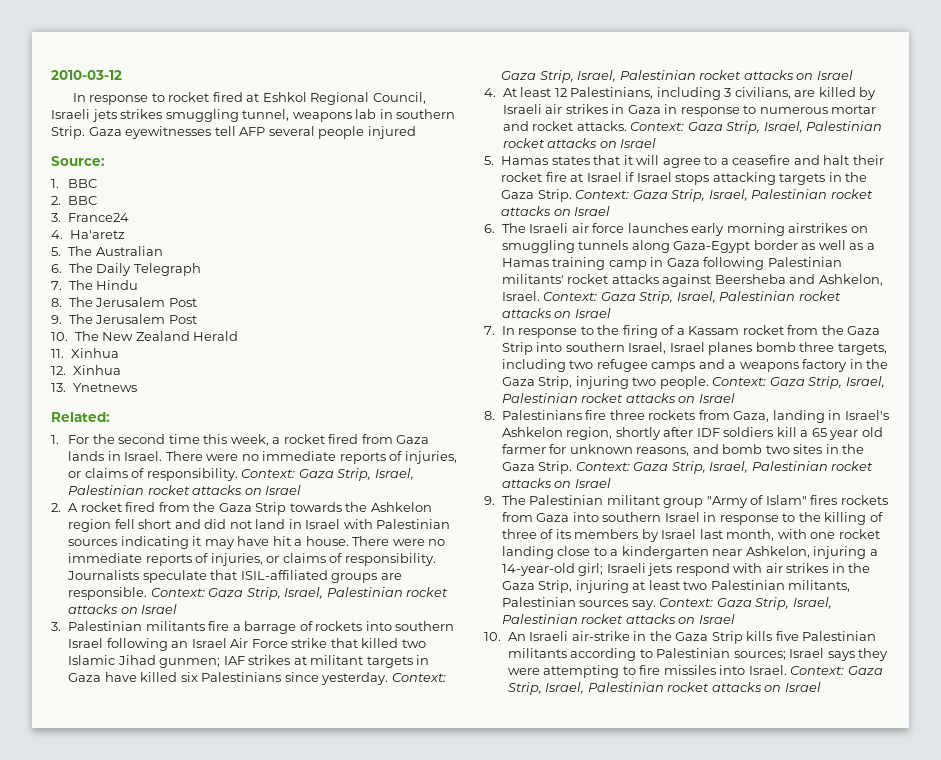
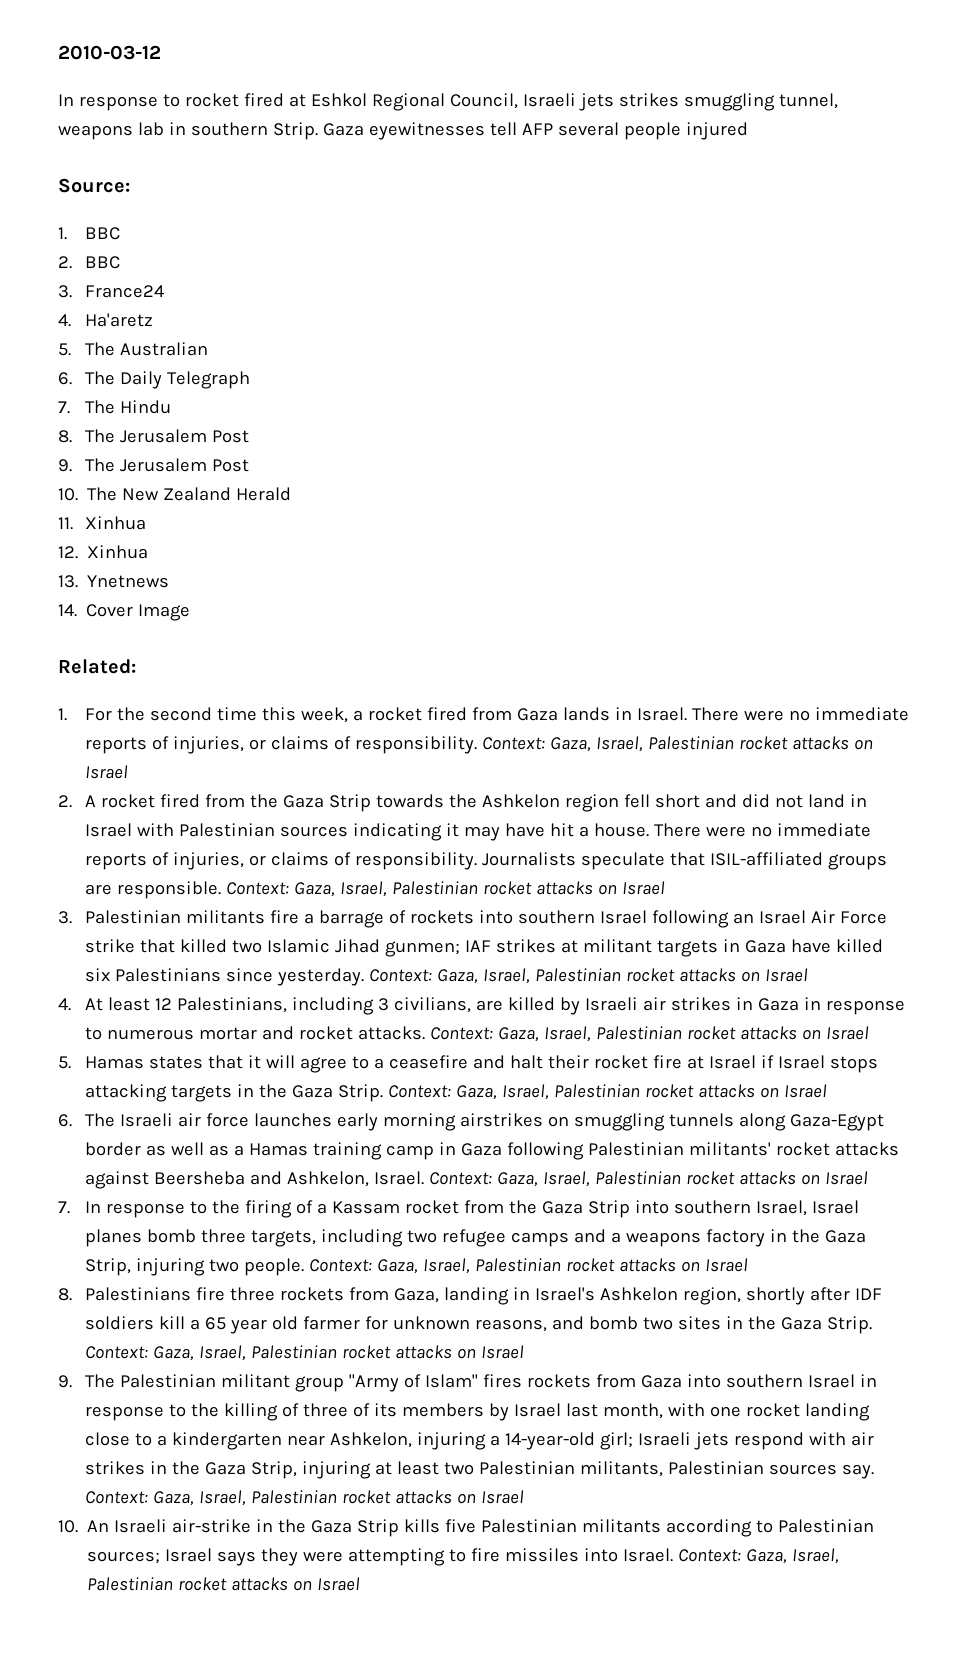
(137, 387) none -> [58,604,191,621] // 14. Cover Image
[298,468,372,481] Gaza Strip, -> [549,737,591,752] Gaza,
[208,587,281,600] Gaza Strip, -> [293,882,335,897] Gaza,
[501,70,574,83] Gaza Strip, -> [436,969,478,984] Gaza,
[687,121,761,134] Gaza Strip, -> [497,1027,539,1042] Gaza,
[632,189,706,202] Gaza Strip, -> [455,1085,497,1100] Gaza,
[600,291,674,304] Gaza Strip, -> [496,1172,538,1187] Gaza,
[769,376,843,389] Gaza Strip, -> [376,1259,418,1274] Gaza,
[633,461,706,474] Gaza Strip, -> [152,1346,194,1361] Gaza,
[716,597,790,610] Gaza Strip, -> [152,1491,194,1506] Gaza,
[847,666,883,675] [507,682,542,695] Gaza Strip, -> [746,1549,788,1564] Gaza,

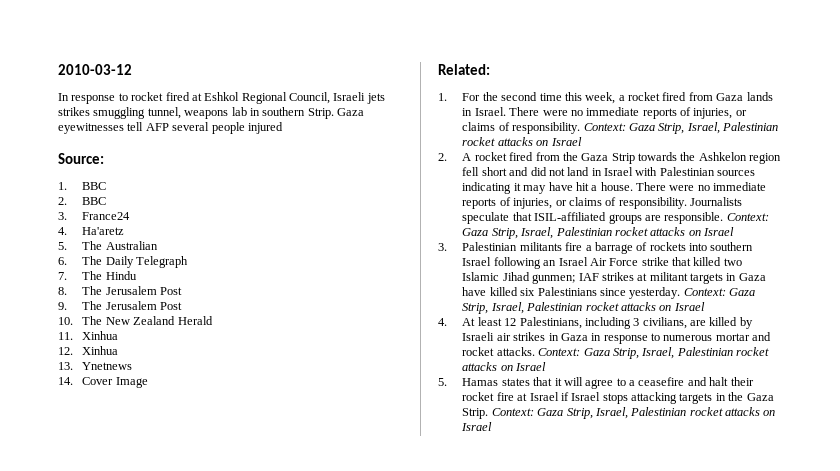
[549,737,591,752] Gaza, -> [628,123,685,134] Gaza Strip,
[293,882,335,897] Gaza, -> [462,228,518,239] Gaza Strip,
[436,969,478,984] Gaza, -> [729,288,756,296] [462,303,489,314] Gaza Strip,
[497,1027,539,1042] Gaza, -> [583,348,639,359] Gaza Strip,
[455,1084,827,1100] [58,1113,884,1131] [84,1142,899,1160] [84,1171,868,1189] [58,1200,859,1218] [84,1229,866,1247] [84,1258,748,1276] [58,1287,882,1305] [84,1316,872,1334] [84,1345,524,1361] [58,1374,877,1392] [84,1403,870,1421] [84,1432,874,1450] [84,1461,874,1479] [84,1490,524,1506] [58,1519,875,1537] [87,1548,840,1566] [87,1577,361,1591] Gaza, Israel, Palestinian rocket attacks on Israel // 6. The Israeli air force launches early morning airstrikes on smuggling tunnels along Gaza-Egypt border as well as a Hamas training camp in Gaza following Palestinian militants' rocket attacks against Beersheba and Ashkelon, Israel. Context: Gaza, Israel, Palestinian rocket attacks on Israel // 7. In response to the firing of a Kassam rocket from the Gaza Strip into southern Israel, Israel planes bomb three targets, including two refugee camps and a weapons factory in the Gaza Strip, injuring two people. Context: Gaza, Israel, Palestinian rocket attacks on Israel // 8. Palestinians fire three rockets from Gaza, landing in Israel's Ashkelon region, shortly after IDF soldiers kill a 65 year old farmer for unknown reasons, and bomb two sites in the Gaza Strip. Context: Gaza, Israel, Palestinian rocket attacks on Israel // 9. The Palestinian militant group "Army of Islam" fires rockets from Gaza into southern Israel in response to the killing of three of its members by Israel last month, with one rocket landing close to a kindergarten near Ashkelon, injuring a 14-year-old girl; Israeli jets respond with air strikes in the Gaza Strip, injuring at least two Palestinian militants, Palestinian sources say. Context: Gaza, Israel, Palestinian rocket attacks on Israel // 10. An Israeli air-strike in the Gaza Strip kills five Palestinian militants according to Palestinian sources; Israel says they were attempting to fire missiles into Israel. Context: Gaza, Israel, Palestinian rocket attacks on Israel -> [537,407,776,419] [461,422,493,431] Gaza Strip, Israel, Palestinian rocket attacks on Israel

